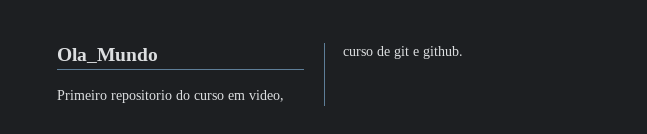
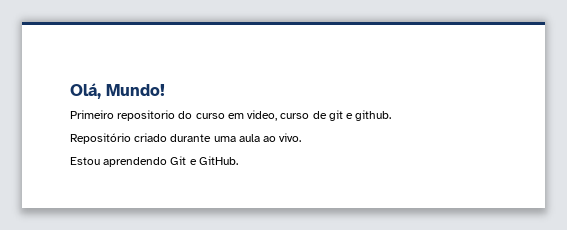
[57,48,158,63] Ola_Mundo -> [70,83,165,99] Olá, Mundo!
(463, 52) none -> [70,133,302,144] [70,156,238,167] // Repositório criado durante uma aula ao vivo. // Estou aprendendo Git e GitHub.

